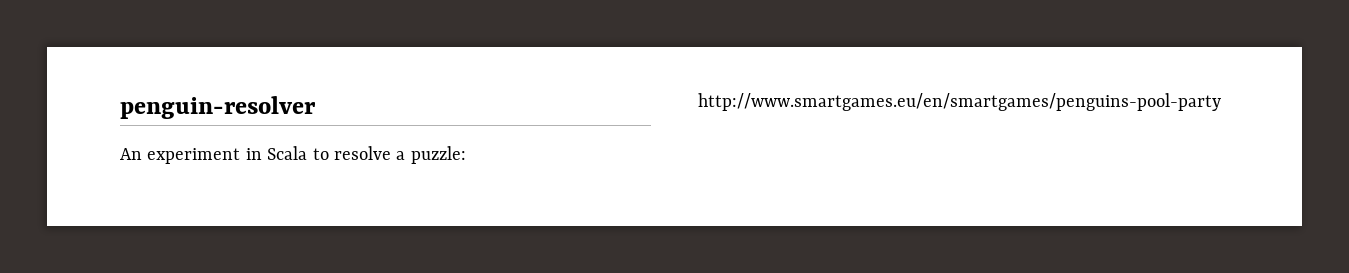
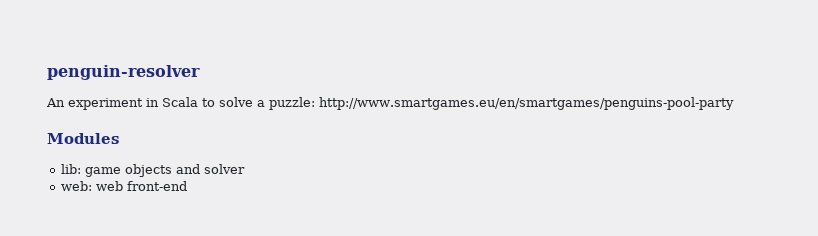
[334,146,391,160] resolve -> [219,97,253,107] solve
(1221, 102) none -> [47,133,119,144] [60,164,245,177] [60,181,187,191] // Modules // lib: game objects and solver // web: web front-end

